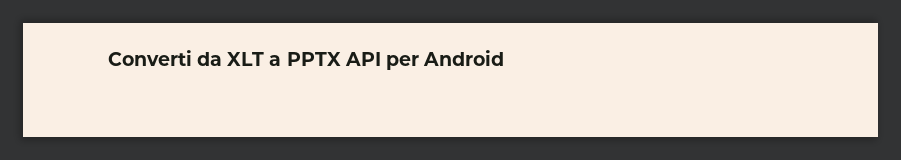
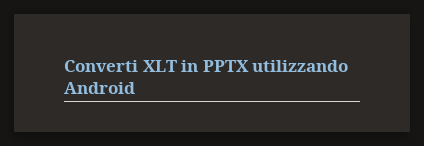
[197,52,419,70] da XLT a PPTX API per -> [142,60,349,72] XLT in PPTX utilizzando

